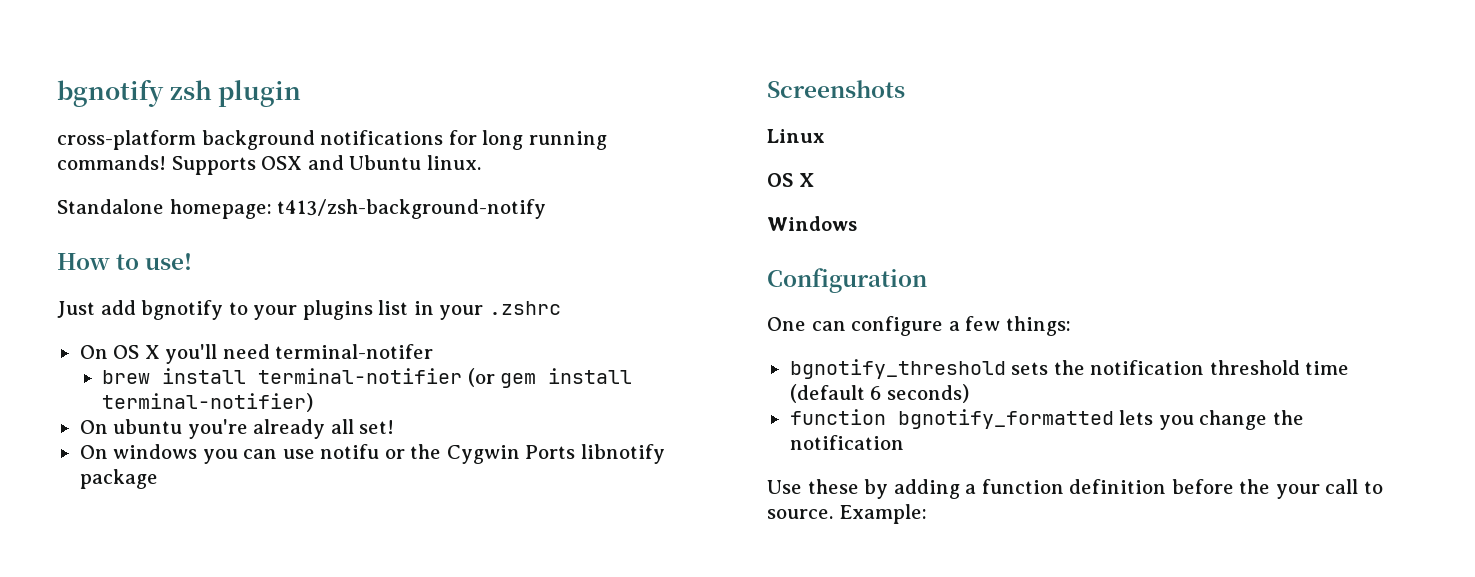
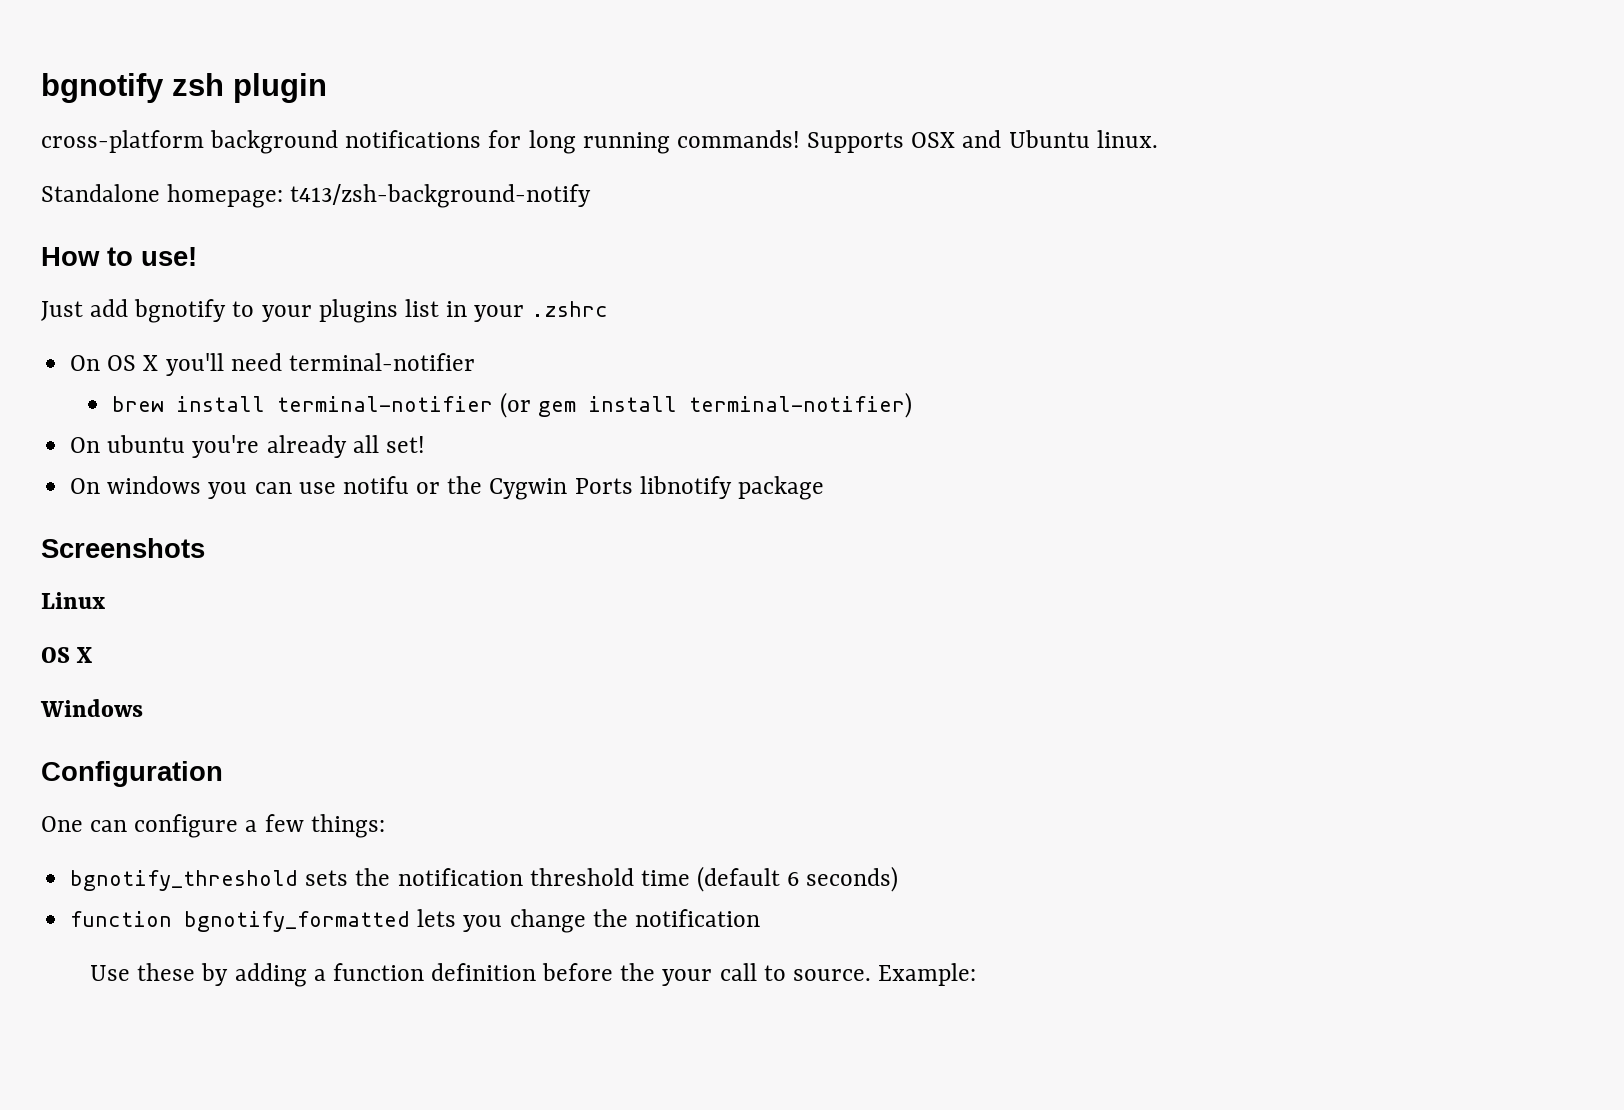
[275,344,434,359] terminal-notifer -> [288,353,475,371] terminal-notifier

